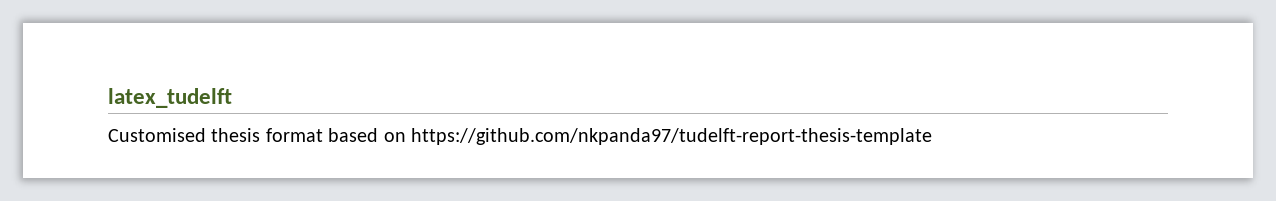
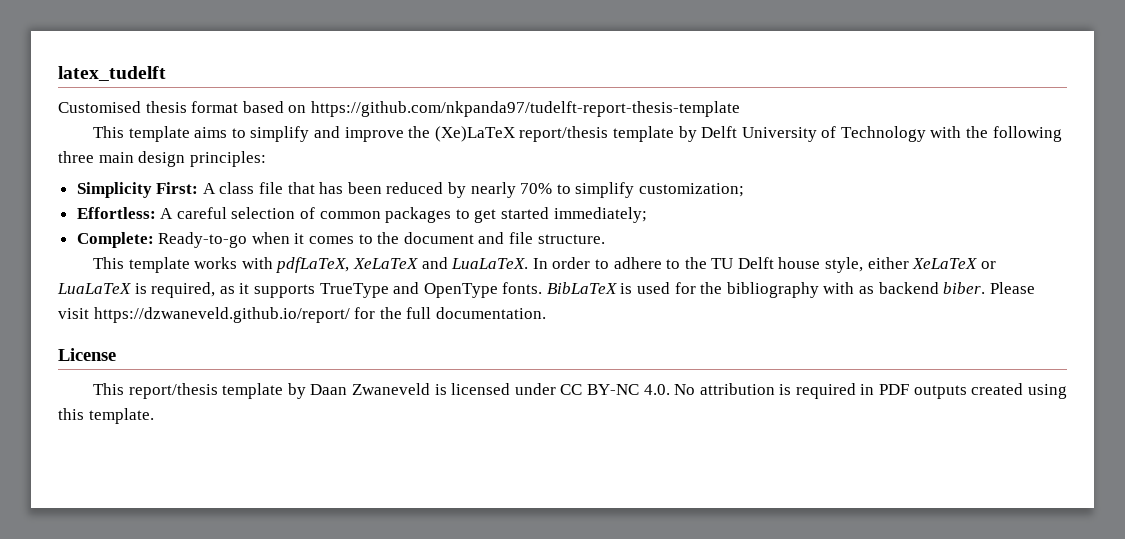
(932, 136) none -> [93,126,1062,142] [58,151,266,167] [76,182,744,198] [76,207,647,223] [76,232,605,248] [93,257,996,273] [57,282,1035,298] [58,307,546,323] [58,348,116,361] [93,383,1067,399] [58,408,154,424] // This template aims to simplify and improve the (Xe)LaTeX report/thesis template by Delft University of Technology with the following three main design principles: // Simplicity First: A class file that has been reduced by nearly 70% to simplify customization; // Effortless: A careful selection of common packages to get started immediately; // Complete: Ready-to-go when it comes to the document and file structure. // This template works with pdfLaTeX, XeLaTeX and LuaLaTeX. In order to adhere to the TU Delft house style, either XeLaTeX or LuaLaTeX is required, as it supports TrueType and OpenType fonts. BibLaTeX is used for the bibliography with as backend biber. Please visit https://dzwaneveld.github.io/report/ for the full documentation. // License // This report/thesis template by Daan Zwaneveld is licensed under CC BY-NC 4.0. No attribution is required in PDF outputs created using this template.

